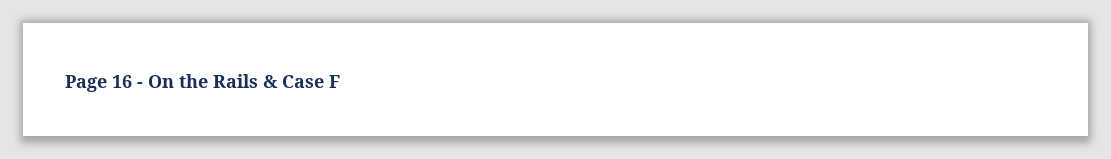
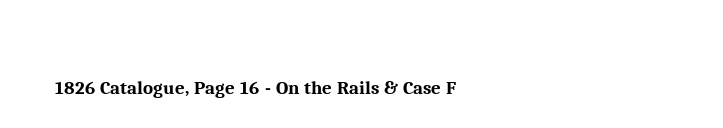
(65, 83) none -> [55,81,190,98] 1826 Catalogue,

